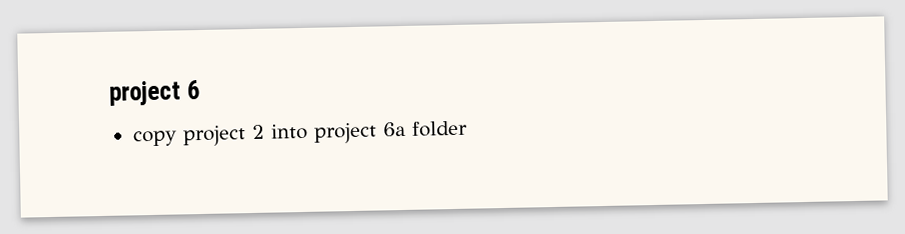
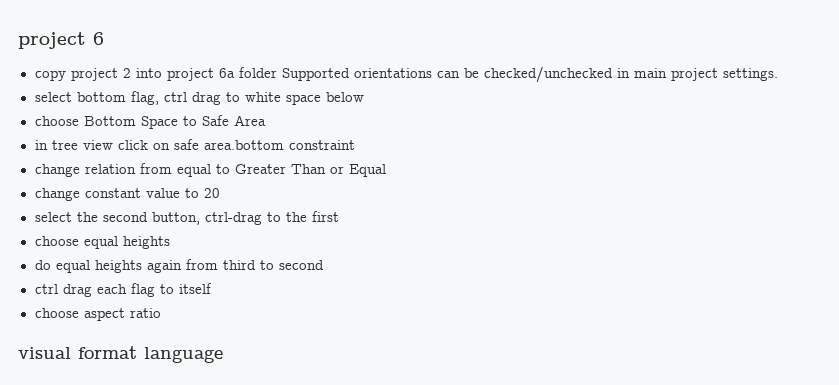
(468, 128) none -> [281,66,778,83] [34,91,364,105] [34,115,266,129] [34,139,355,150] [34,163,386,177] [34,188,220,201] [34,211,339,225] [34,236,170,249] [34,259,324,273] [34,283,212,297] [34,308,161,321] [18,346,223,363] Supported orientations can be checked/unchecked in main project settings. // select bottom flag, ctrl drag to white space below // choose Bottom Space to Safe Area // in tree view click on safe area.bottom constraint // change relation from equal to Greater Than or Equal // change constant value to 20 // select the second button, ctrl-drag to the first // choose equal heights // do equal heights again from third to second // ctrl drag each flag to itself // choose aspect ratio // visual format language

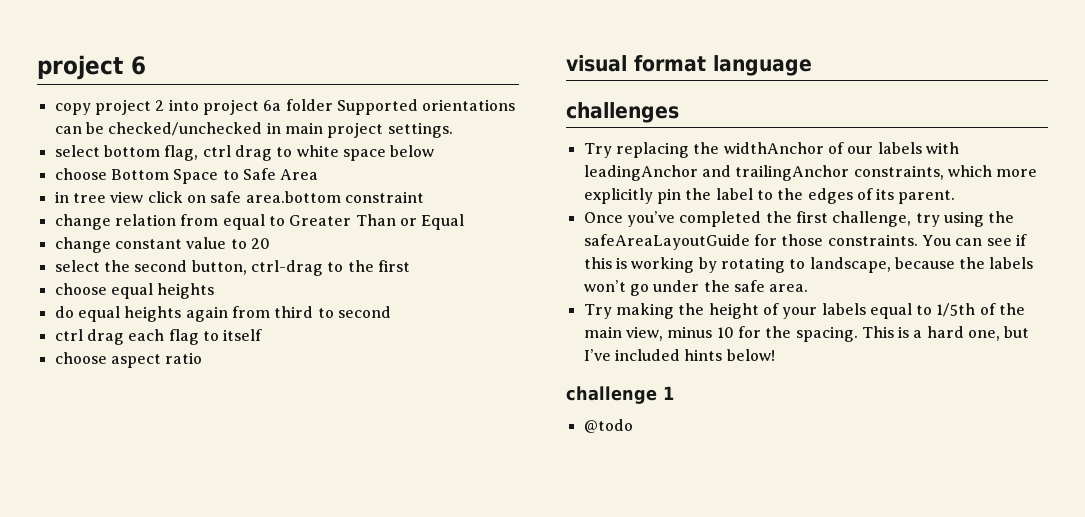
(223, 355) none -> [566,102,679,123] [583,142,959,158] [583,165,1038,181] [583,188,956,204] [583,211,1015,227] [583,234,1027,250] [583,257,1034,273] [583,280,809,296] [583,303,1026,319] [583,326,1030,342] [583,349,775,361] [566,386,674,404] [583,419,633,433] // challenges // Try replacing the widthAnchor of our labels with leadingAnchor and trailingAnchor constraints, which more explicitly pin the label to the edges of its parent. // Once you’ve completed the first challenge, try using the safeAreaLayoutGuide for those constraints. You can see if this is working by rotating to landscape, because the labels won’t go under the safe area. // Try making the height of your labels equal to 1/5th of the main view, minus 10 for the spacing. This is a hard one, but I’ve included hints below! // challenge 1 // @todo

